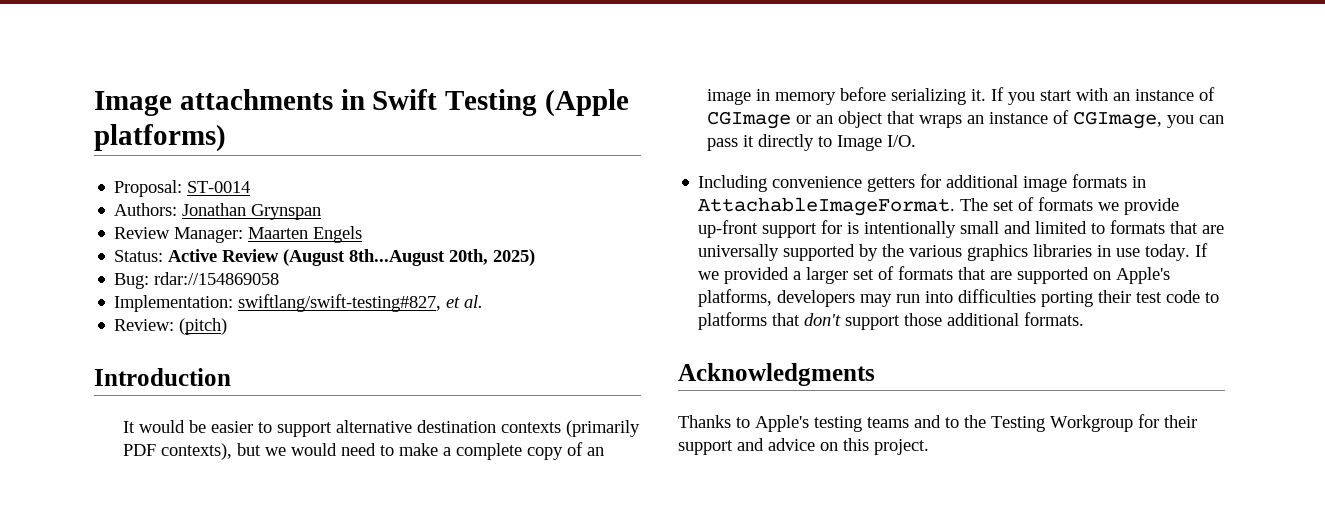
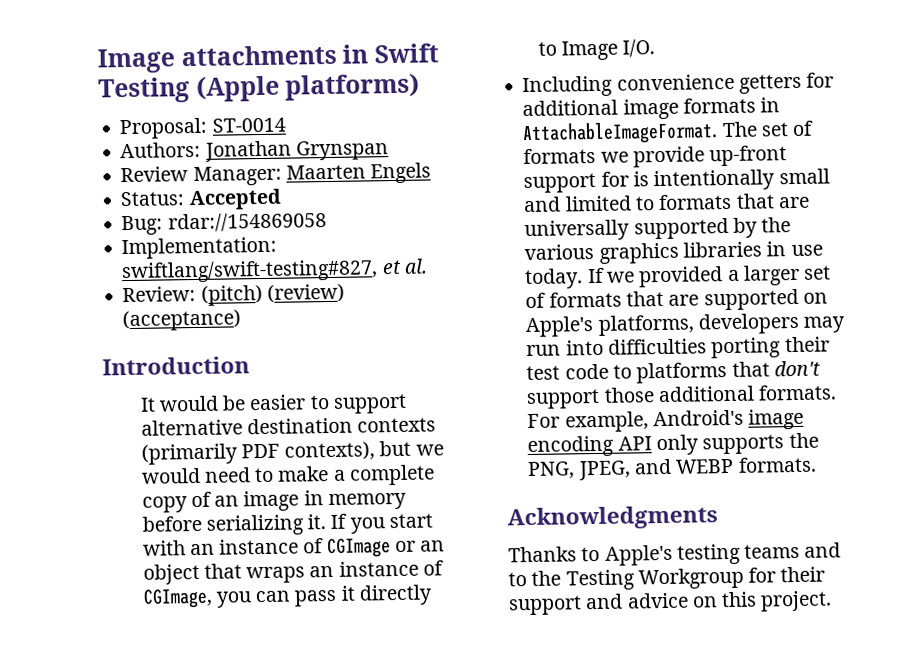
[168,249,536,266] Active Review (August 8th...August 20th, 2025) -> [188,188,282,211] Accepted
(228, 326) none -> [266,283,345,303] [122,309,242,332] (review) (acceptance)
(1085, 319) none -> [527,408,805,433] [527,432,819,458] [527,456,817,481] For example, Android's image encoding API only supports the PNG, JPEG, and WEBP formats.

